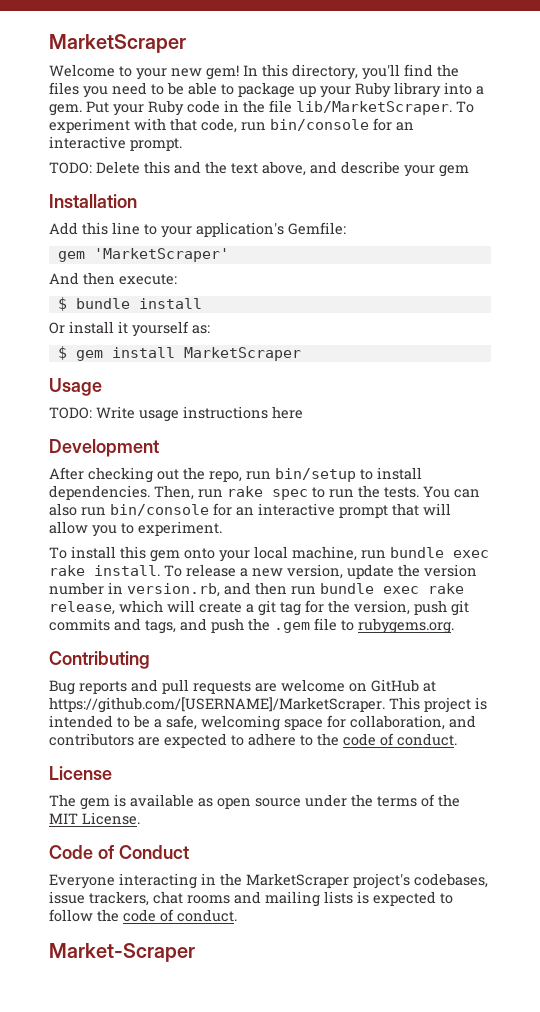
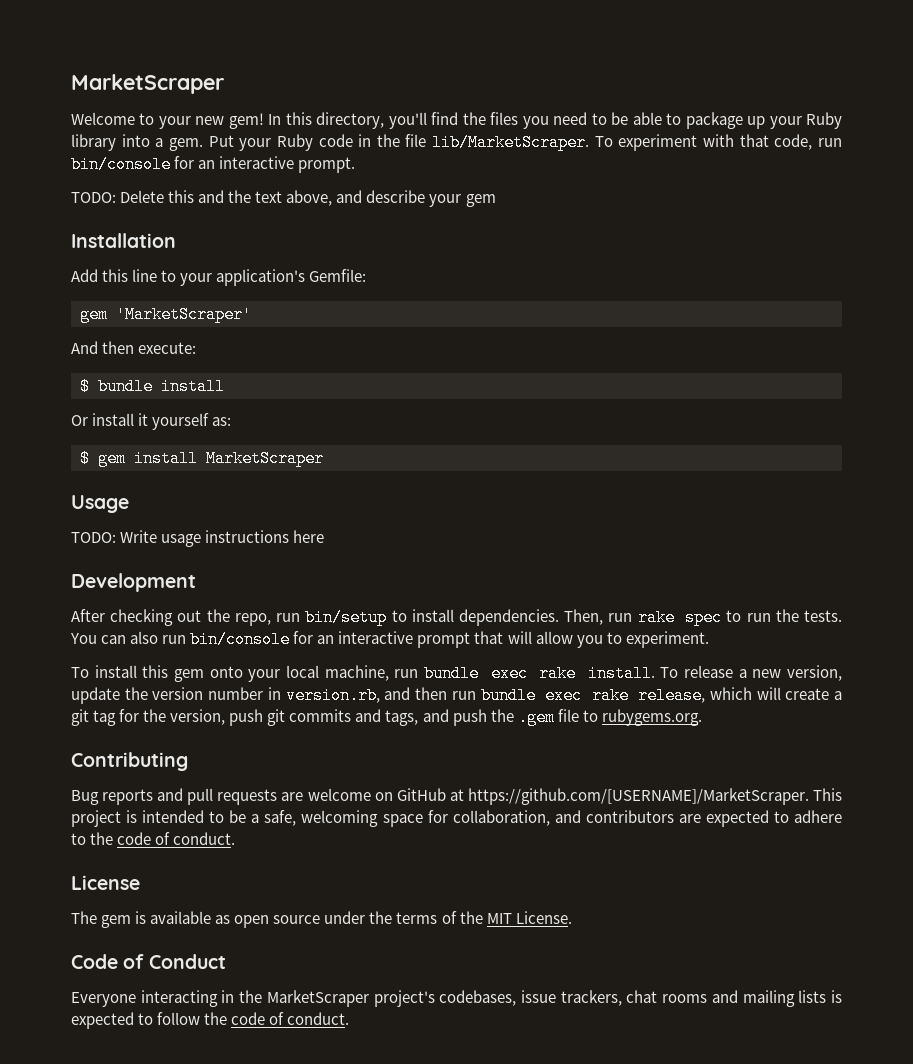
[49,943,195,962] // Market-Scraper -> (350, 1018) none

